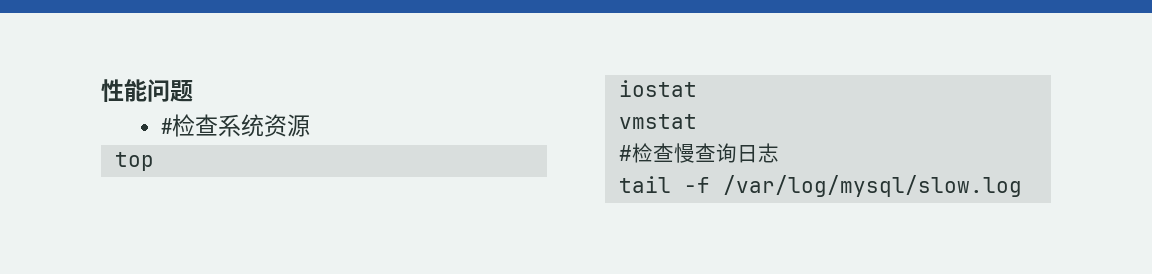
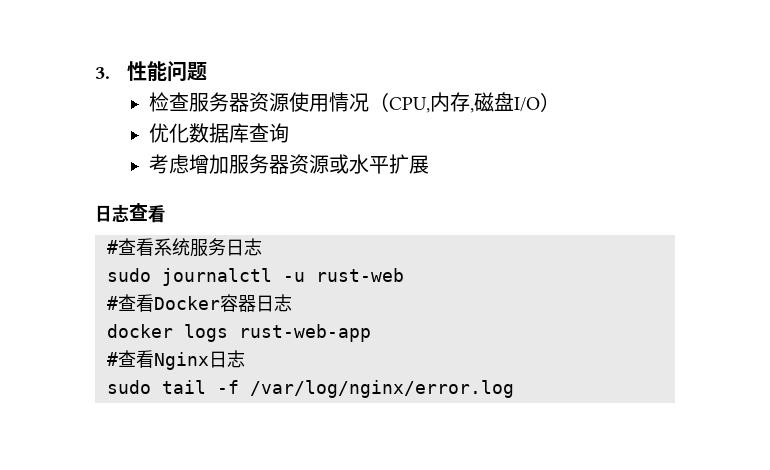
(101, 90) none -> [95,67,110,79] 3.
[161,114,311,137] [114,152,154,171] [618,80,697,97] [618,114,697,129] [618,143,779,163] #检查系统资源 // top // iostat // vmstat // #检查慢查询日志 // -> [149,92,561,113] [149,123,290,143] [149,154,430,174] [95,203,165,223] [107,238,262,257] [107,268,404,286] [107,294,292,312] [107,324,371,342] [107,350,245,370] [107,380,151,394] 检查服务器资源使用情况（CPU,内存,磁盘I/O） // 优化数据库查询 // 考虑增加服务器资源或水平扩展 // 日志查看 // #查看系统服务日志 // sudo journalctl -u rust-web // #查看Docker容器日志 // docker logs rust-web-app // #查看Nginx日志 // sudo
[722,175,1022,197] /var/log/mysql/slow.log -> [250,380,514,398] /var/log/nginx/error.log

